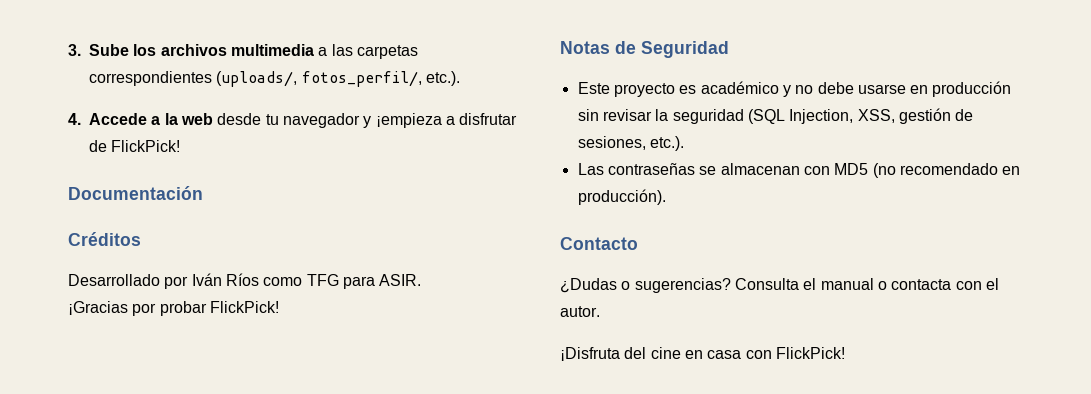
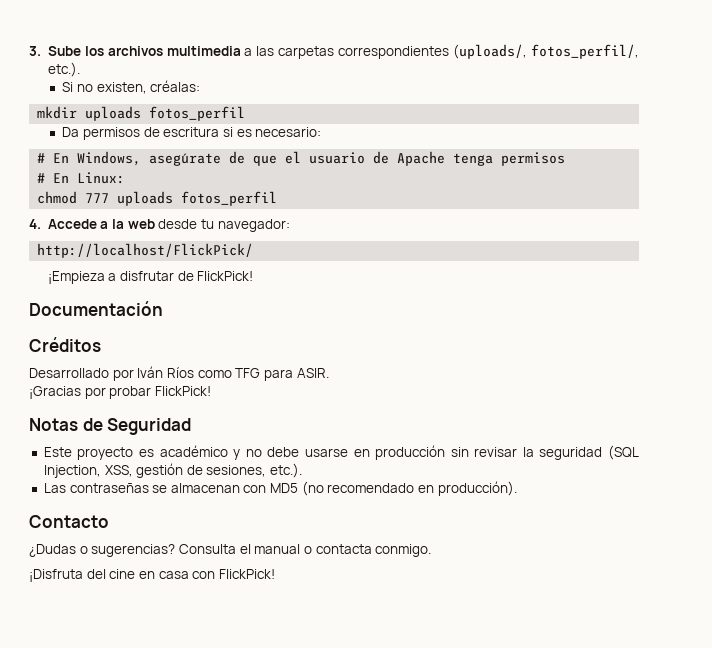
(460, 78) none -> [62,80,201,94] [37,106,246,121] [62,127,322,140] [37,151,566,166] [37,172,126,184] [37,191,278,206] // Si no existen, créalas: // mkdir uploads fotos_perfil // Da permisos de escritura si es necesario: // # En Windows, asegúrate de que el usuario de Apache tenga permisos // # En Linux: // chmod 777 uploads fotos_perfil
[282,113,442,128] navegador y ¡empieza -> [217,219,290,232] [37,243,254,258] [47,271,105,284] navegador: // http://localhost/FlickPick/ // ¡Empieza
[955,278,999,290] [560,306,600,317] con el autor. -> [375,544,432,557] conmigo.

